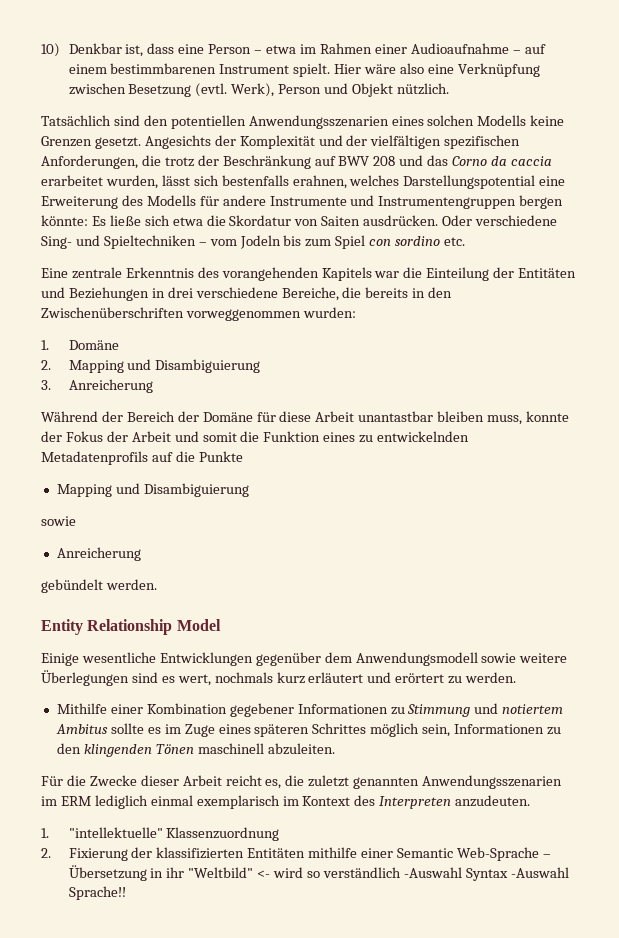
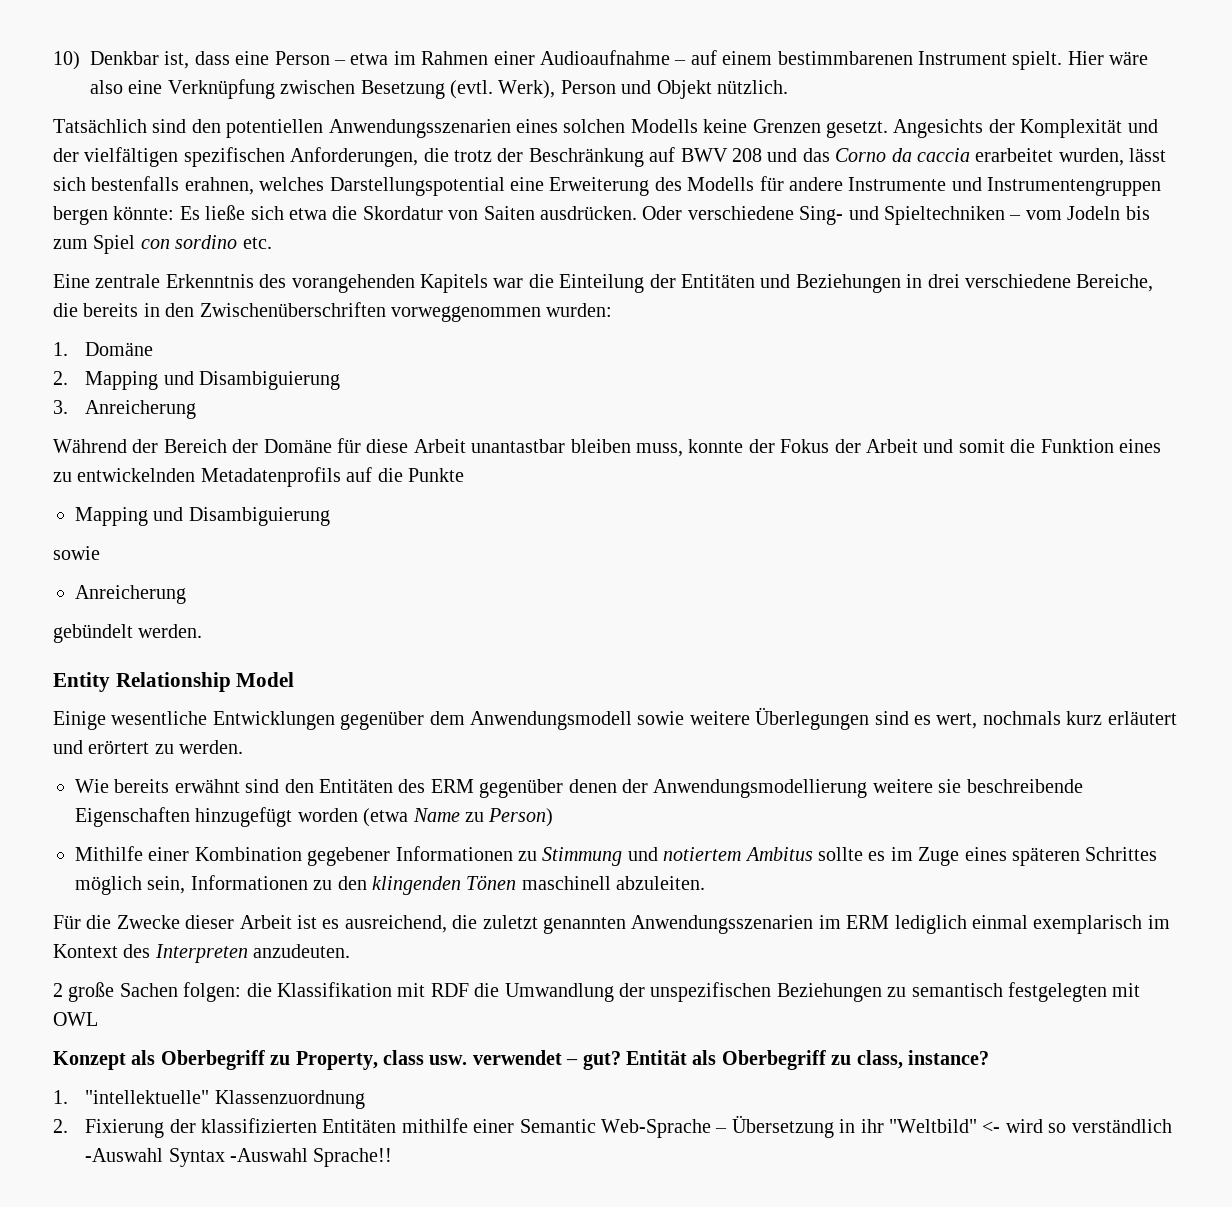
(517, 677) none -> [75,779,1083,798] [75,807,554,827] // Wie bereits erwähnt sind den Entitäten des ERM gegenüber denen der Anwendungsmodellierung weitere sie beschreibende Eigenschaften hinzugefügt worden (etwa Name zu Person)
[225,775,282,789] reicht es, -> [297,915,447,933] ist es ausreichend,
(531, 801) none -> [53,982,1141,1002] [53,1012,98,1026] [53,1050,989,1070] // 2 große Sachen folgen: die Klassifikation mit RDF die Umwandlung der unspezifischen Beziehungen zu semantisch festgelegten mit OWL // Konzept als Oberbegriff zu Property, class usw. verwendet – gut? Entität als Oberbegriff zu class, instance?

